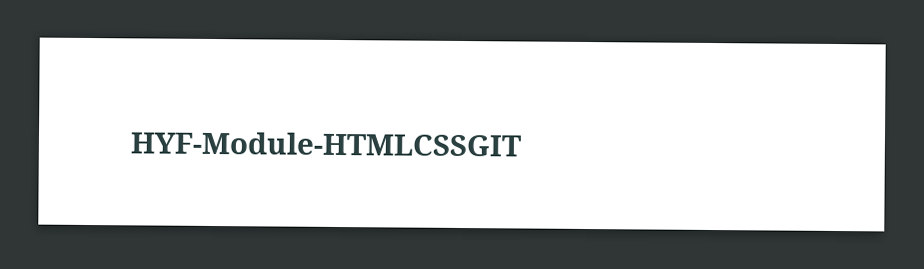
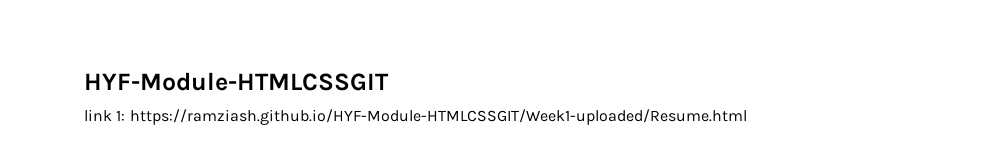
(522, 144) none -> [84,109,747,125] // link 1: https://ramziash.github.io/HYF-Module-HTMLCSSGIT/Week1-uploaded/Resume.html

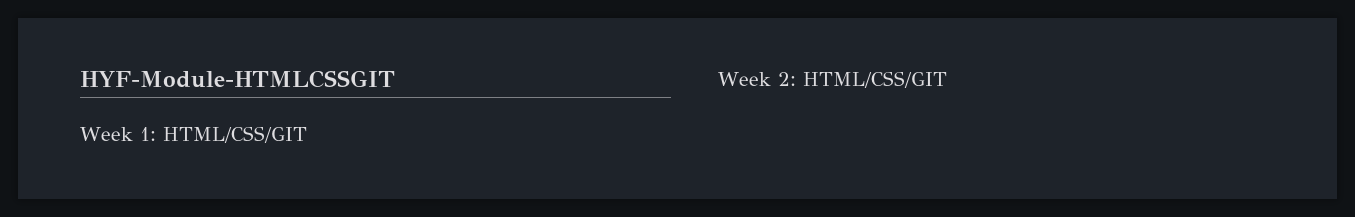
[84,109,747,125] link 1: https://ramziash.github.io/HYF-Module-HTMLCSSGIT/Week1-uploaded/Resume.html -> [80,126,307,143] [718,71,947,88] Week 1: HTML/CSS/GIT // Week 2: HTML/CSS/GIT

